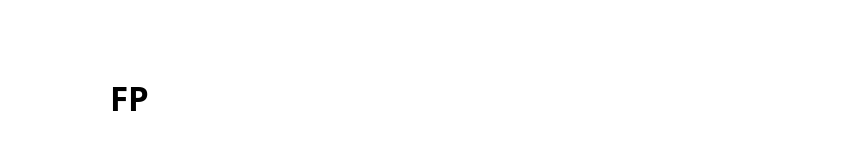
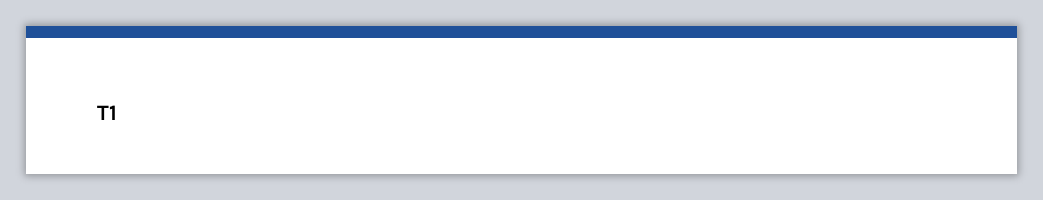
[110,87,149,111] FP -> [97,105,117,120] T1

